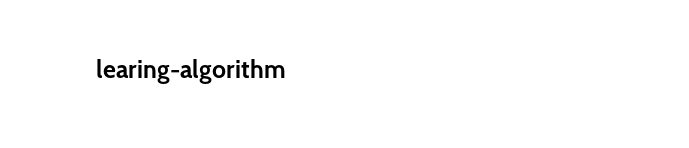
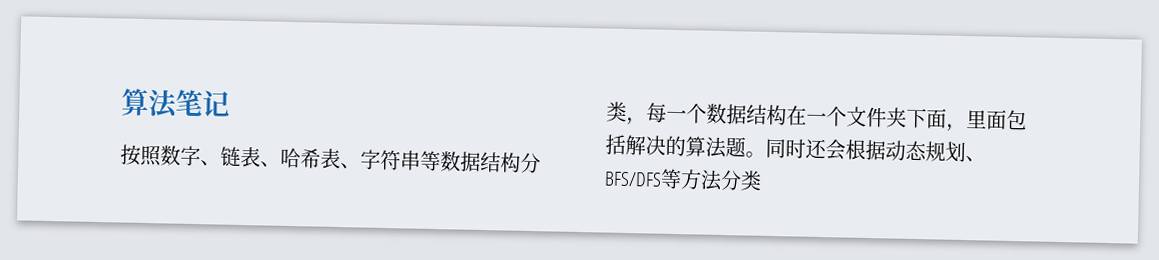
[96,59,286,84] learing-algorithm -> [121,88,230,119] [120,144,541,174] [606,101,1027,133] [605,134,986,163] [604,168,762,191] 算法笔记 // 按照数字、链表、哈希表、字符串等数据结构分类，每一个数据结构在一个文件夹下面，里面包括解决的算法题。同时还会根据动态规划、BFS/DFS等方法分类

